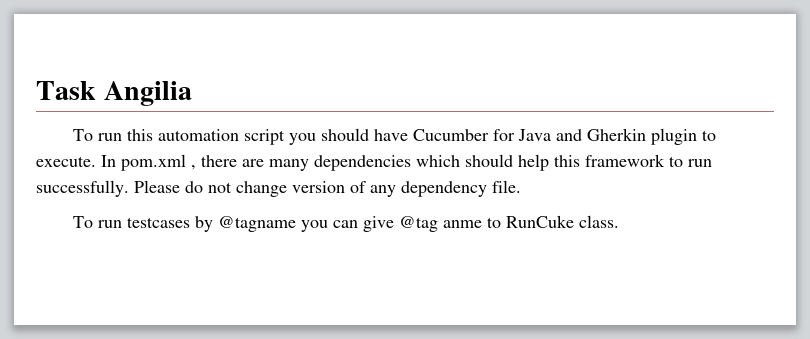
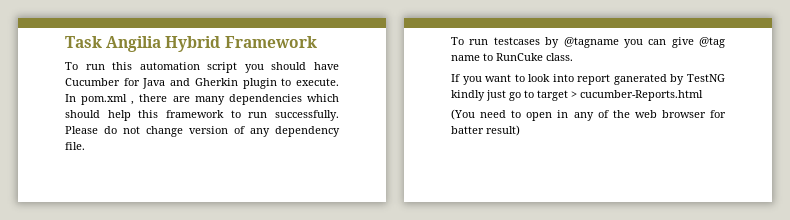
(192, 93) none -> [165,36,317,52] Hybrid Framework
[442,220,482,228] anme -> [451,55,480,61] name
(619, 221) none -> [451,74,725,85] [451,90,703,101] [451,109,726,121] [451,125,520,136] // If you want to look into report ganerated by TestNG kindly just go to target > cucumber-Reports.html // (You need to open in any of the web browser for batter result)

